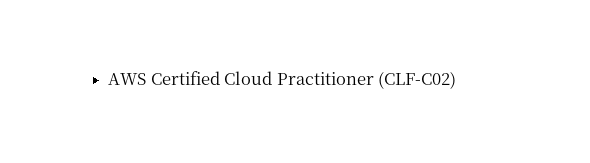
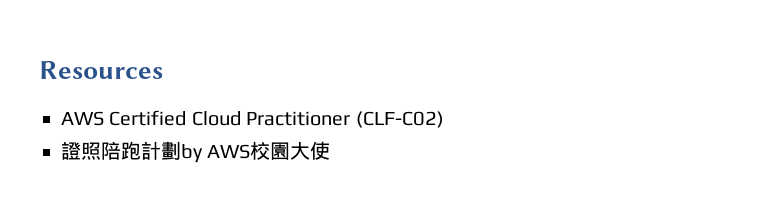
(108, 79) none -> [39,61,163,79] Resources //
(456, 80) none -> [61,141,331,163] // 證照陪跑計劃by AWS校園大使

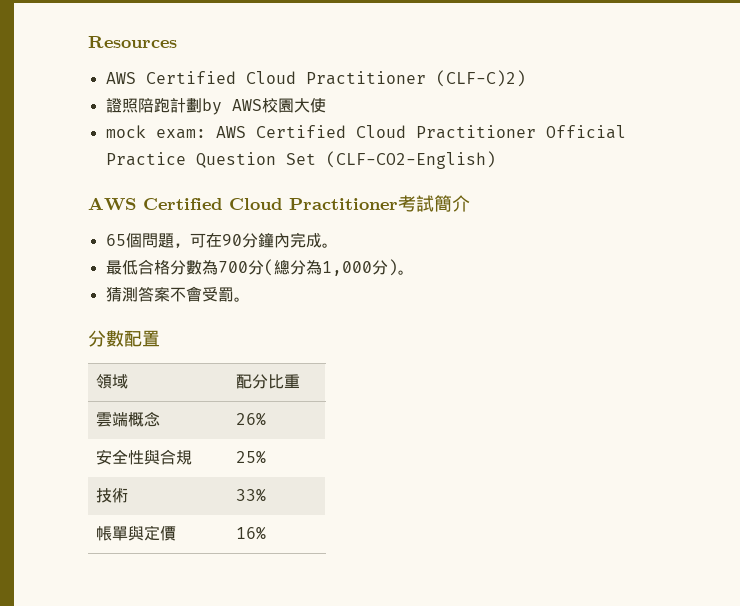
[355,111,444,128] (CLF-C02) -> [435,70,526,87] (CLF-C)2)
(331, 150) none -> [105,125,626,139] [105,151,496,169] [88,195,470,212] [105,232,338,248] [105,259,414,276] [105,286,250,302] [88,330,160,347] [95,374,128,389] [235,374,300,389] [95,411,160,427] [235,412,266,426] [95,449,192,465] [235,450,266,464] [95,488,128,503] [235,488,266,502] [95,525,176,541] [235,526,266,540] // mock exam: AWS Certified Cloud Practitioner Official Practice Question Set (CLF-CO2-English) // AWS Certified Cloud Practitioner考試簡介 // 65個問題，可在90分鐘內完成。 // 最低合格分數為700分(總分為1,000分)。 // 猜測答案不會受罰。 // 分數配置 // 領域 | 配分比重 // 雲端概念 | 26% // 安全性與合規 | 25% // 技術 | 33% // 帳單與定價 | 16%

